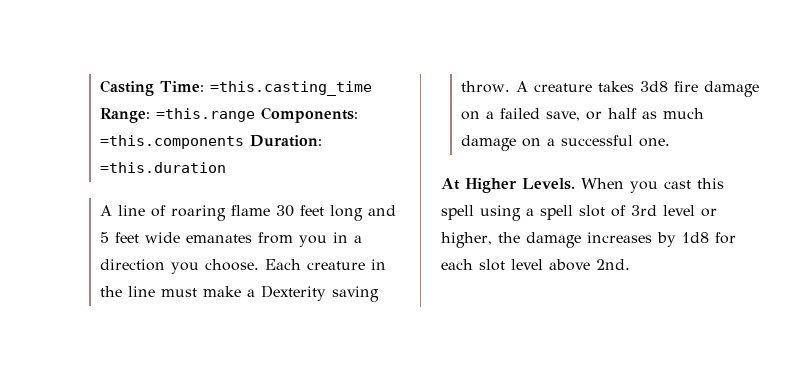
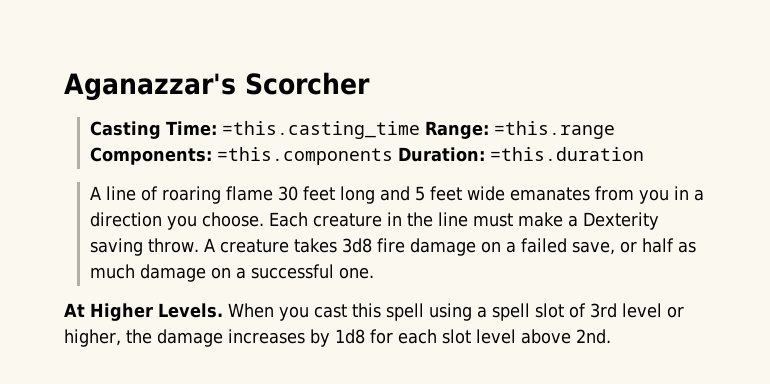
(100, 88) none -> [64,72,370,101] Aganazzar's Scorcher //

